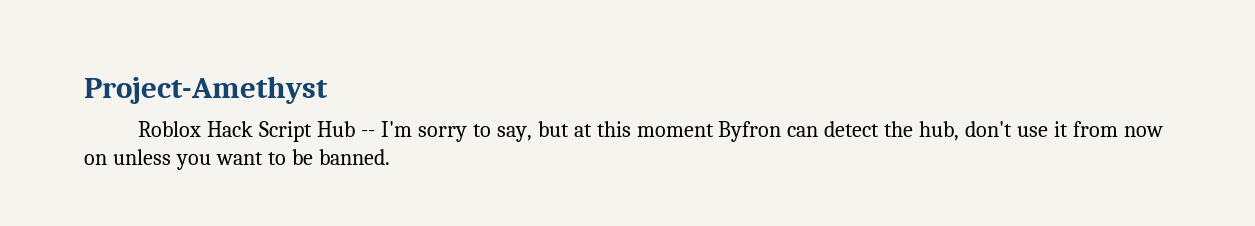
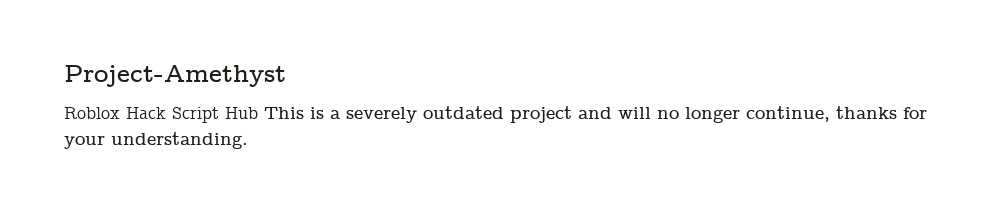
[361,121,1163,142] [84,149,390,170] -- I'm sorry to say, but at this moment Byfron can detect the hub, don't use it from now on unless you want to be banned. -> [264,106,927,123] [64,132,248,149] This is a severely outdated project and will no longer continue, thanks for your understanding.

